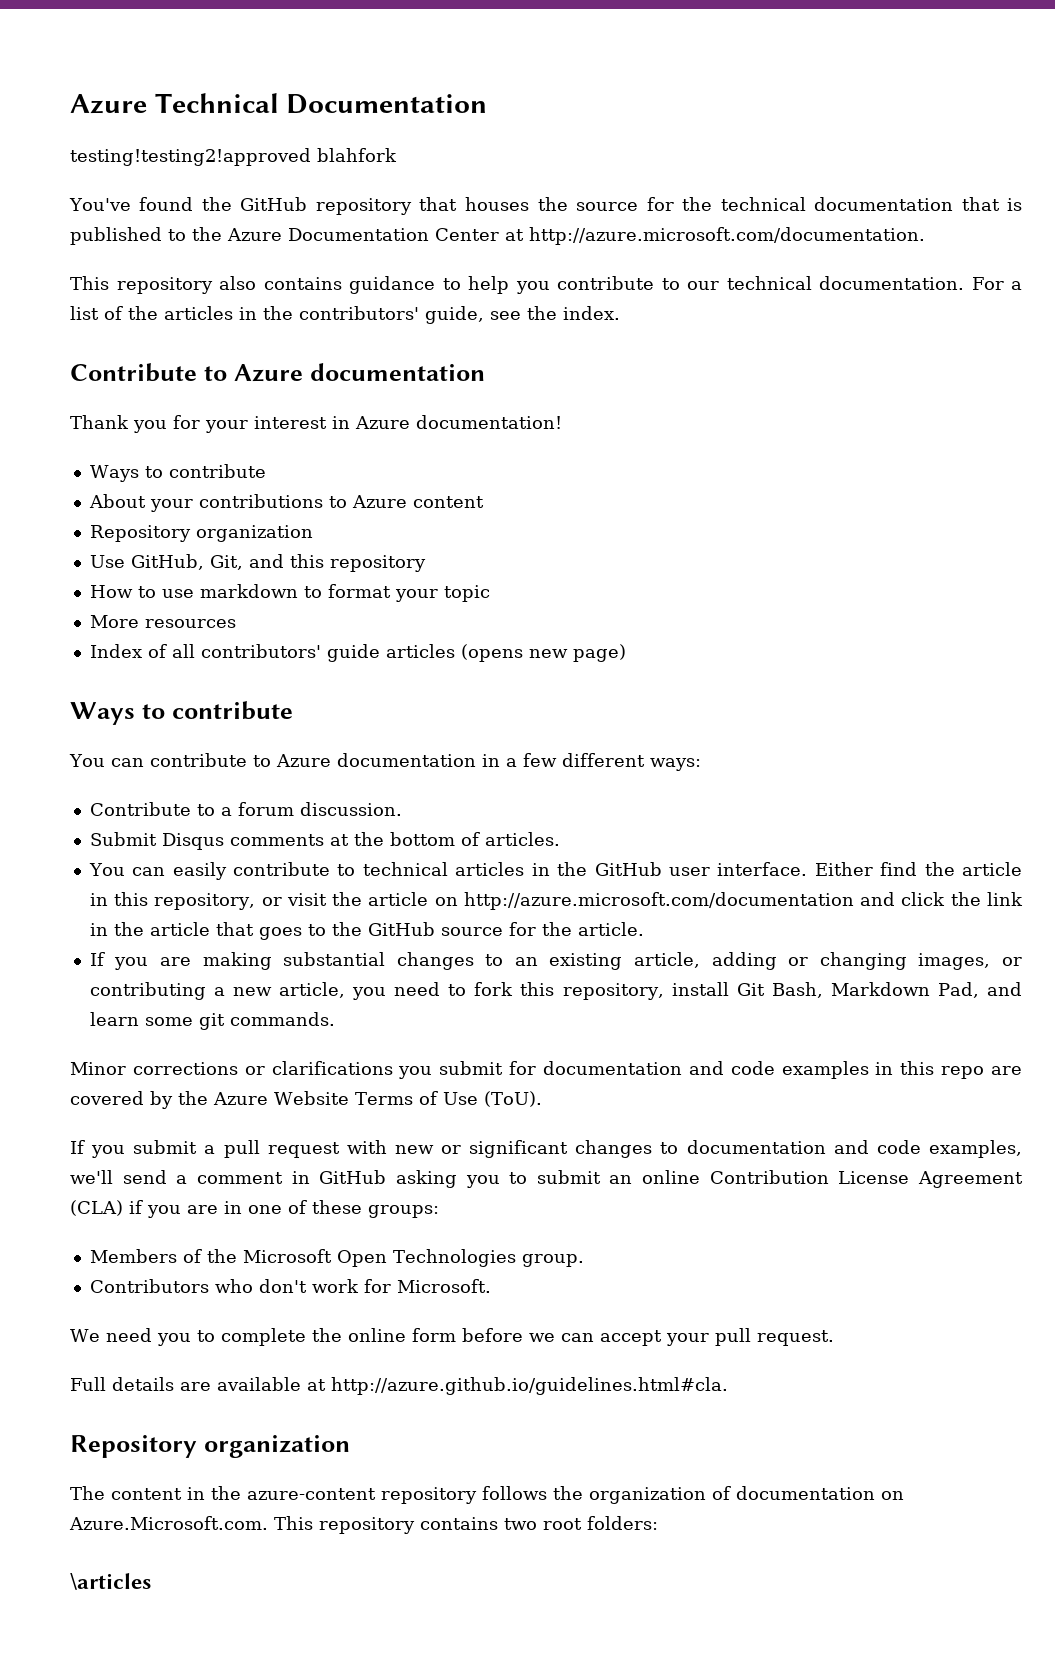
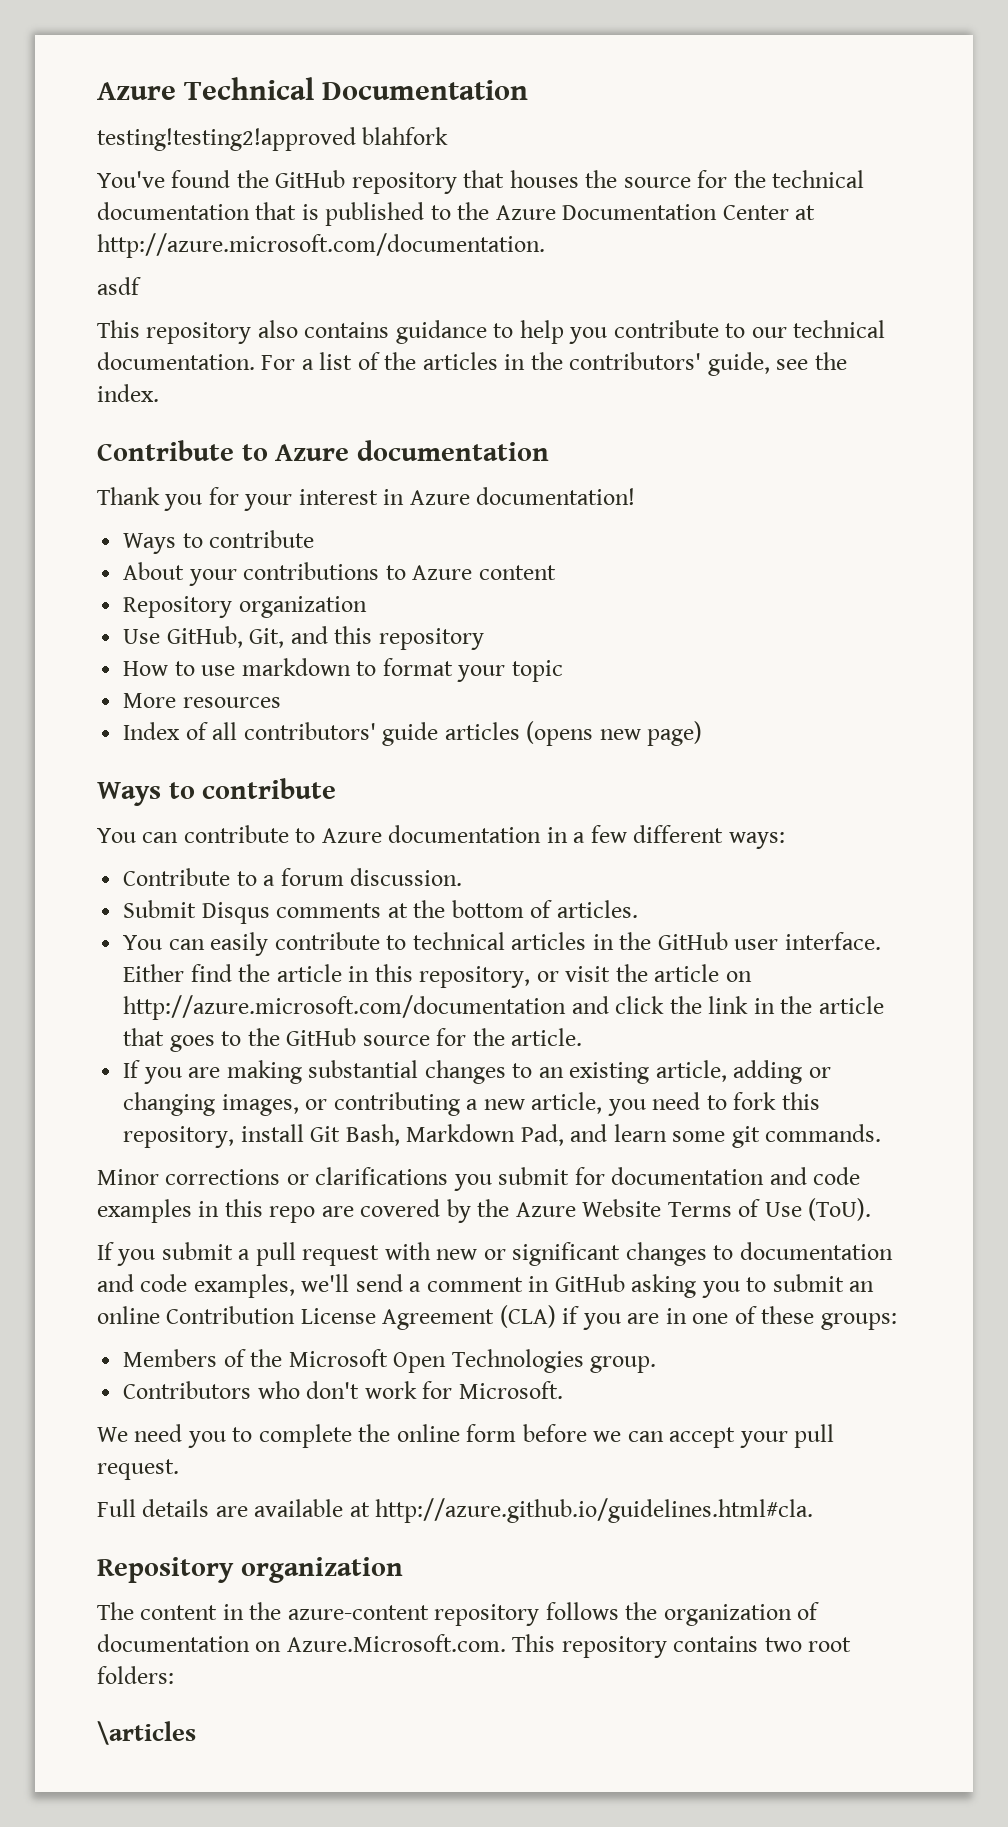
(925, 236) none -> [97,277,141,295] // asdf

